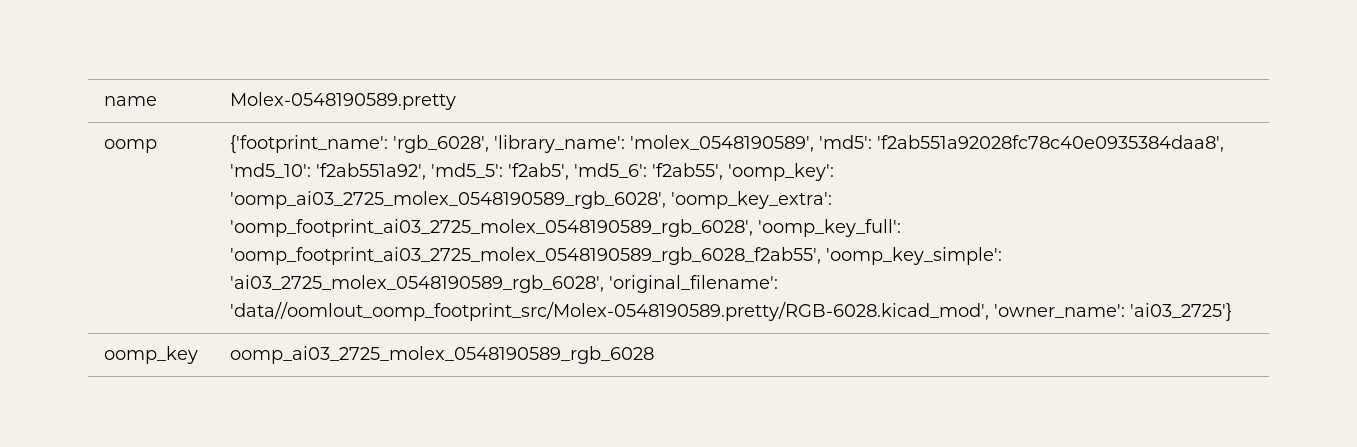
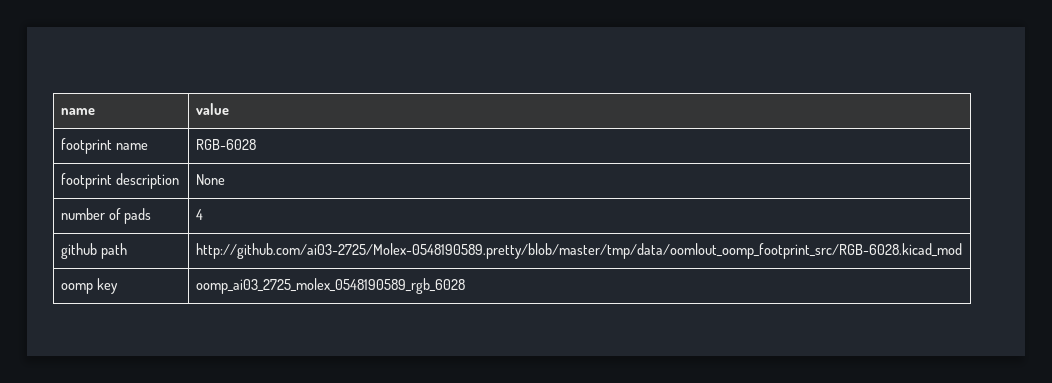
[103,96,157,106] [229,92,456,110] [103,139,157,153] [229,135,1224,153] [229,163,834,181] [229,191,832,209] [229,219,901,237] [229,247,1002,265] [229,275,778,293] [229,302,1232,321] [103,346,198,364] name | Molex-0548190589.pretty // oomp | {'footprint_name': 'rgb_6028', 'library_name': 'molex_0548190589', 'md5': 'f2ab551a92028fc78c40e0935384daa8', 'md5_10': 'f2ab551a92', 'md5_5': 'f2ab5', 'md5_6': 'f2ab55', 'oomp_key': 'oomp_ai03_2725_molex_0548190589_rgb_6028', 'oomp_key_extra': 'oomp_footprint_ai03_2725_molex_0548190589_rgb_6028', 'oomp_key_full': 'oomp_footprint_ai03_2725_molex_0548190589_rgb_6028_f2ab55', 'oomp_key_simple': 'ai03_2725_molex_0548190589_rgb_6028', 'original_filename': 'data//oomlout_oomp_footprint_src/Molex-0548190589.pretty/RGB-6028.kicad_mod', 'owner_name': 'ai03_2725'} // oomp_key -> [60,108,95,115] [195,103,229,115] [60,138,148,154] [195,139,256,150] [60,173,179,189] [195,174,225,185] [60,208,152,224] [195,209,203,220] [60,243,127,259] [195,243,962,259] [60,278,118,294] name | value // footprint name | RGB-6028 // footprint description | None // number of pads | 4 // github path | http://github.com/ai03-2725/Molex-0548190589.pretty/blob/master/tmp/data/oomlout_oomp_footprint_src/RGB-6028.kicad_mod // oomp key

